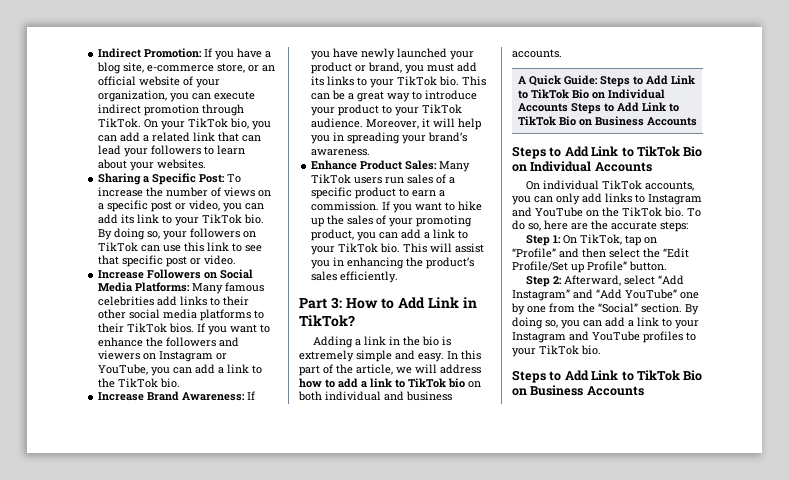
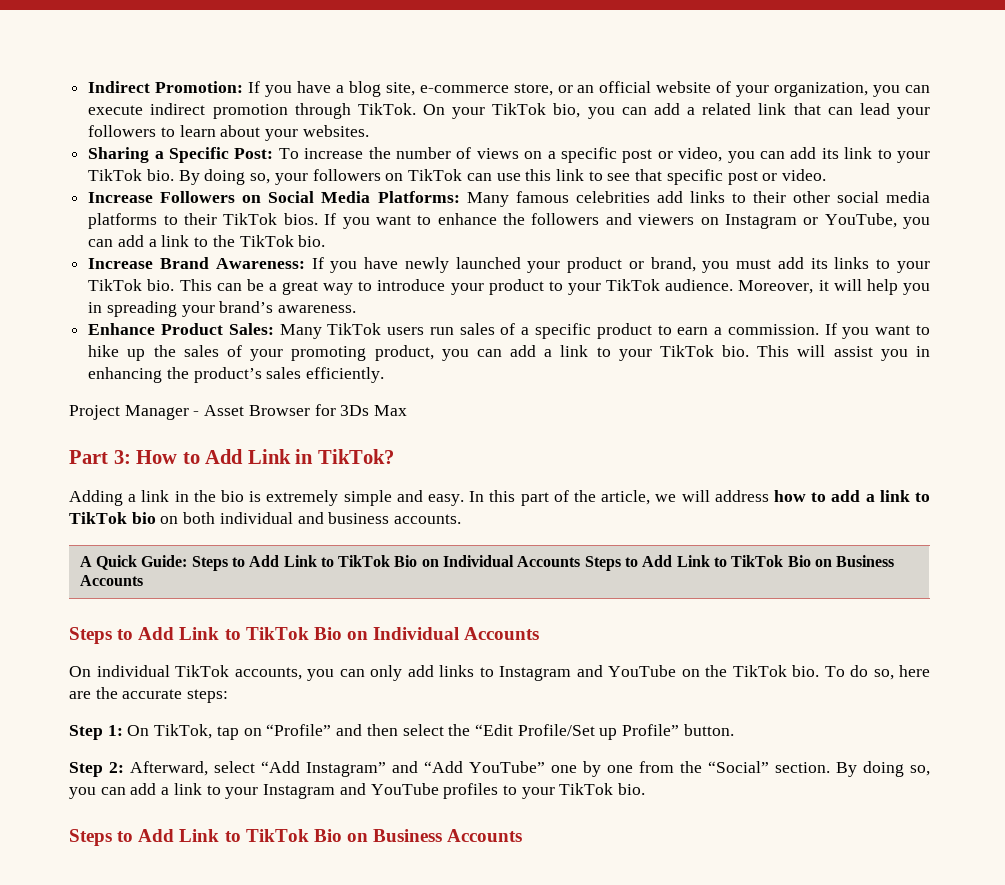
(399, 277) none -> [69,404,408,420] // Project Manager - Asset Browser for 3Ds Max

